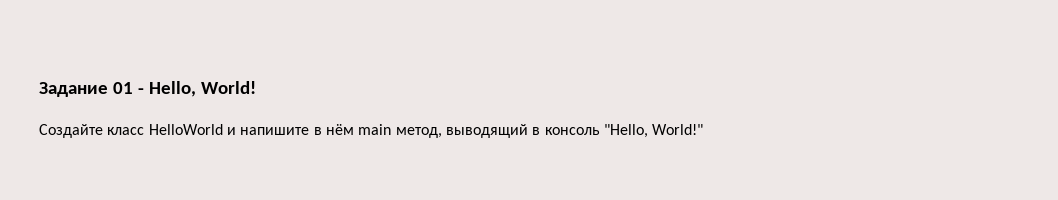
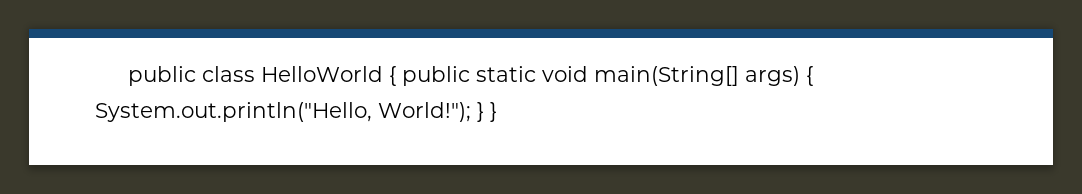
[39,81,256,97] [39,124,704,138] Задание 01 - Hello, World! // Создайте класс HelloWorld и напишите в нём main метод, выводящий в консоль "Hello, World!" -> [128,66,814,86] [95,102,497,122] public class HelloWorld { public static void main(String[] args) { System.out.println("Hello, World!"); } }

